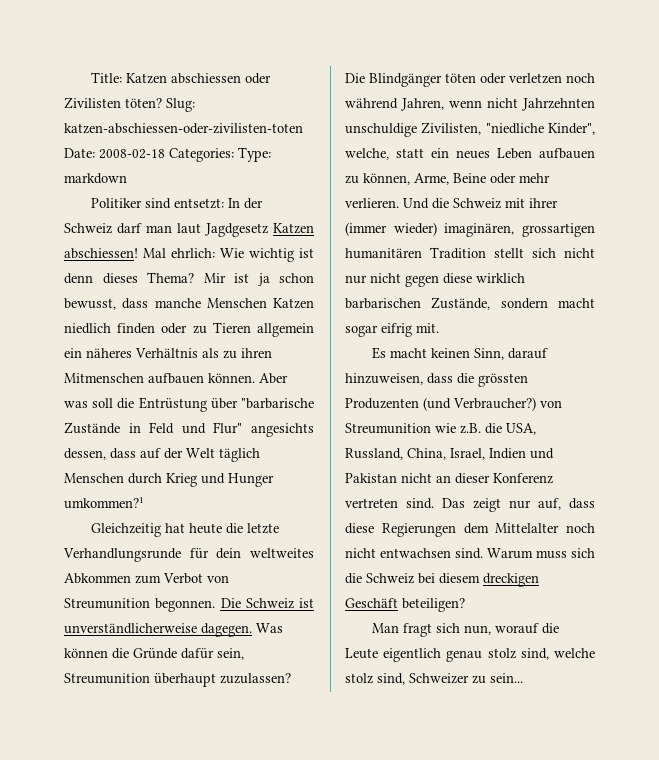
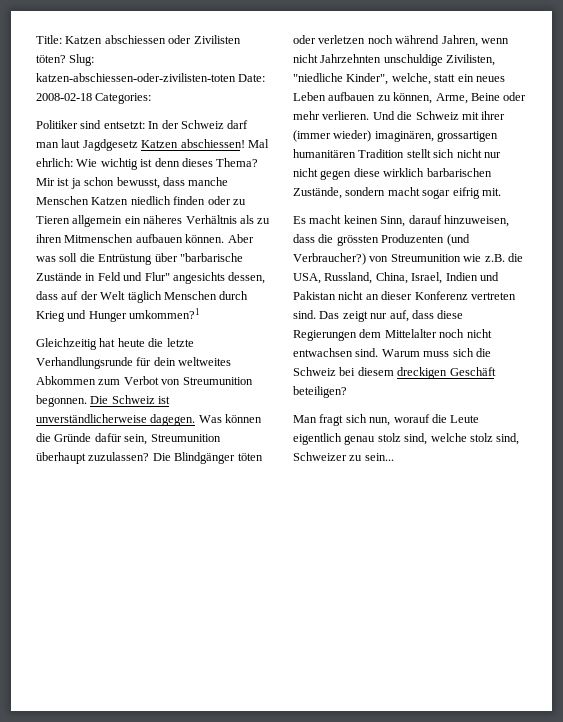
[238,147,271,162] [64,173,127,184] Type: markdown -> (152, 98) none

